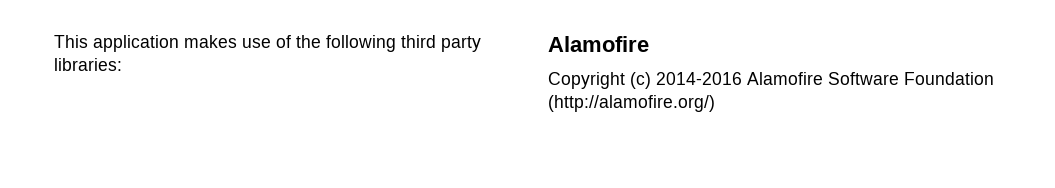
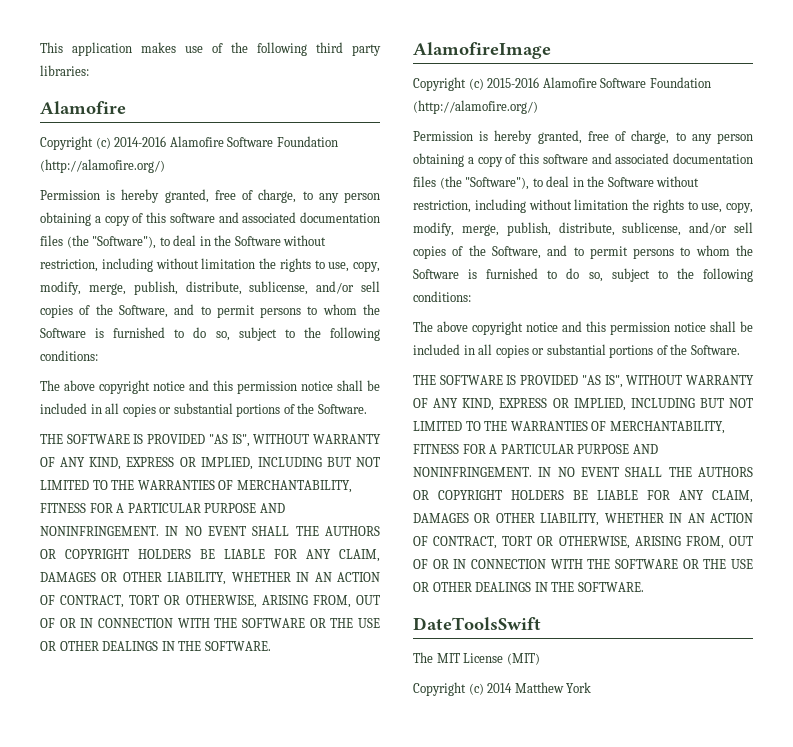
(715, 103) none -> [40,189,381,203] [40,212,380,226] [40,235,327,249] [40,258,380,272] [40,281,380,295] [40,304,381,318] [40,327,380,341] [40,350,98,361] [40,380,380,394] [40,403,367,417] [40,434,382,447] [40,457,380,470] [40,480,352,493] [40,503,285,513] [40,526,380,536] [40,549,380,562] [40,572,380,585] [40,595,380,608] [40,618,381,628] [40,641,271,651] [413,42,551,59] [413,77,711,91] [413,100,538,114] [413,130,753,144] [413,153,753,167] [413,176,700,190] [413,199,753,213] [413,222,753,236] [413,245,753,259] [413,268,753,282] [413,291,471,302] [413,321,753,335] [413,344,740,358] [413,375,754,388] [413,398,753,411] [413,421,725,434] [413,444,658,454] [413,467,753,477] [413,490,753,503] [413,513,753,526] [413,536,753,549] [413,559,753,569] [413,582,644,592] [413,617,541,630] [413,652,540,665] [413,682,592,696] // Permission is hereby granted, free of charge, to any person obtaining a copy of this software and associated documentation files (the "Software"), to deal in the Software without restriction, including without limitation the rights to use, copy, modify, merge, publish, distribute, sublicense, and/or sell copies of the Software, and to permit persons to whom the Software is furnished to do so, subject to the following conditions: // The above copyright notice and this permission notice shall be included in all copies or substantial portions of the Software. // THE SOFTWARE IS PROVIDED "AS IS", WITHOUT WARRANTY OF ANY KIND, EXPRESS OR IMPLIED, INCLUDING BUT NOT LIMITED TO THE WARRANTIES OF MERCHANTABILITY, FITNESS FOR A PARTICULAR PURPOSE AND NONINFRINGEMENT. IN NO EVENT SHALL THE AUTHORS OR COPYRIGHT HOLDERS BE LIABLE FOR ANY CLAIM, DAMAGES OR OTHER LIABILITY, WHETHER IN AN ACTION OF CONTRACT, TORT OR OTHERWISE, ARISING FROM, OUT OF OR IN CONNECTION WITH THE SOFTWARE OR THE USE OR OTHER DEALINGS IN THE SOFTWARE. // AlamofireImage // Copyright (c) 2015-2016 Alamofire Software Foundation (http://alamofire.org/) // Permission is hereby granted, free of charge, to any person obtaining a copy of this software and associated documentation files (the "Software"), to deal in the Software without restriction, including without limitation the rights to use, copy, modify, merge, publish, distribute, sublicense, and/or sell copies of the Software, and to permit persons to whom the Software is furnished to do so, subject to the following conditions: // The above copyright notice and this permission notice shall be included in all copies or substantial portions of the Software. // THE SOFTWARE IS PROVIDED "AS IS", WITHOUT WARRANTY OF ANY KIND, EXPRESS OR IMPLIED, INCLUDING BUT NOT LIMITED TO THE WARRANTIES OF MERCHANTABILITY, FITNESS FOR A PARTICULAR PURPOSE AND NONINFRINGEMENT. IN NO EVENT SHALL THE AUTHORS OR COPYRIGHT HOLDERS BE LIABLE FOR ANY CLAIM, DAMAGES OR OTHER LIABILITY, WHETHER IN AN ACTION OF CONTRACT, TORT OR OTHERWISE, ARISING FROM, OUT OF OR IN CONNECTION WITH THE SOFTWARE OR THE USE OR OTHER DEALINGS IN THE SOFTWARE. // DateToolsSwift // The MIT License (MIT) // Copyright (c) 2014 Matthew York

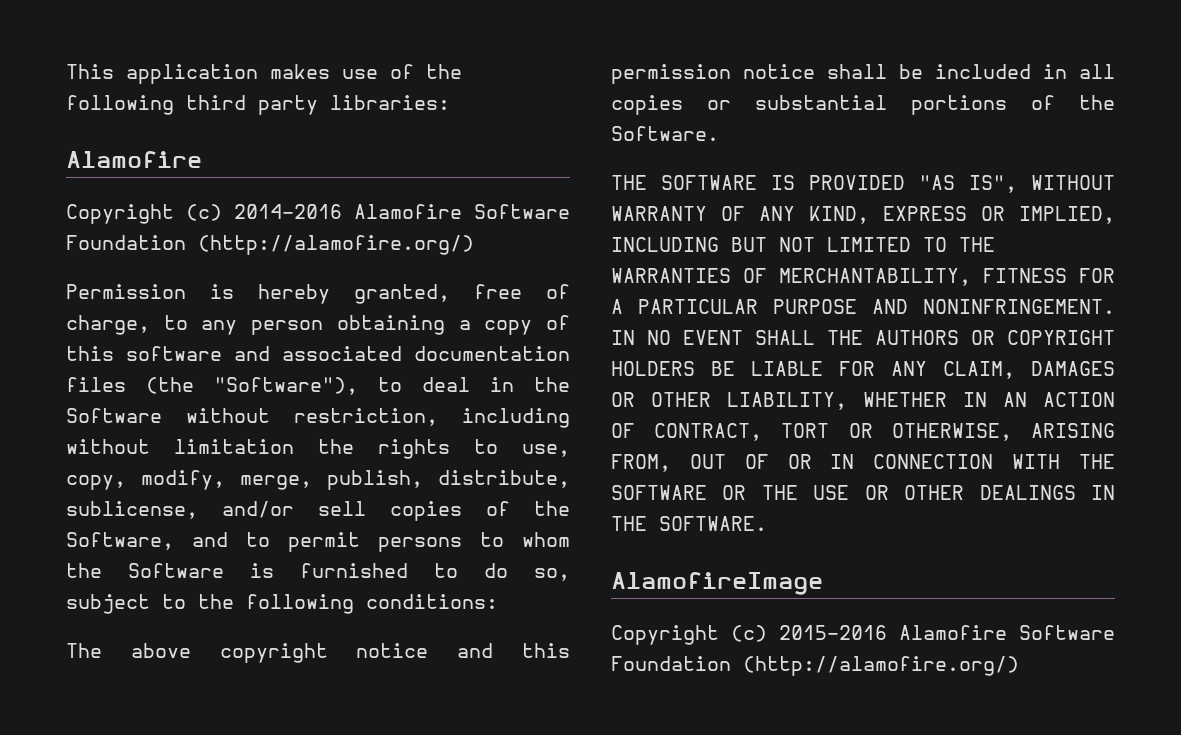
[413,130,753,144] [413,153,753,167] [413,176,700,190] [413,199,753,213] [413,222,753,236] [413,245,753,259] [413,268,753,282] [413,291,471,302] [413,321,753,335] [413,344,740,358] [413,375,754,388] [413,398,753,411] [413,421,725,434] [413,444,658,454] [413,467,753,477] [413,490,753,503] [413,513,753,526] [413,536,753,549] [413,559,753,569] [413,582,644,592] [413,617,541,630] [413,652,540,665] [413,682,592,696] // Permission is hereby granted, free of charge, to any person obtaining a copy of this software and associated documentation files (the "Software"), to deal in the Software without restriction, including without limitation the rights to use, copy, modify, merge, publish, distribute, sublicense, and/or sell copies of the Software, and to permit persons to whom the Software is furnished to do so, subject to the following conditions: // The above copyright notice and this permission notice shall be included in all copies or substantial portions of the Software. // THE SOFTWARE IS PROVIDED "AS IS", WITHOUT WARRANTY OF ANY KIND, EXPRESS OR IMPLIED, INCLUDING BUT NOT LIMITED TO THE WARRANTIES OF MERCHANTABILITY, FITNESS FOR A PARTICULAR PURPOSE AND NONINFRINGEMENT. IN NO EVENT SHALL THE AUTHORS OR COPYRIGHT HOLDERS BE LIABLE FOR ANY CLAIM, DAMAGES OR OTHER LIABILITY, WHETHER IN AN ACTION OF CONTRACT, TORT OR OTHERWISE, ARISING FROM, OUT OF OR IN CONNECTION WITH THE SOFTWARE OR THE USE OR OTHER DEALINGS IN THE SOFTWARE. // DateToolsSwift // The MIT License (MIT) // Copyright (c) 2014 Matthew York -> (1019, 666) none

